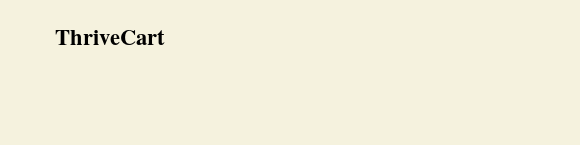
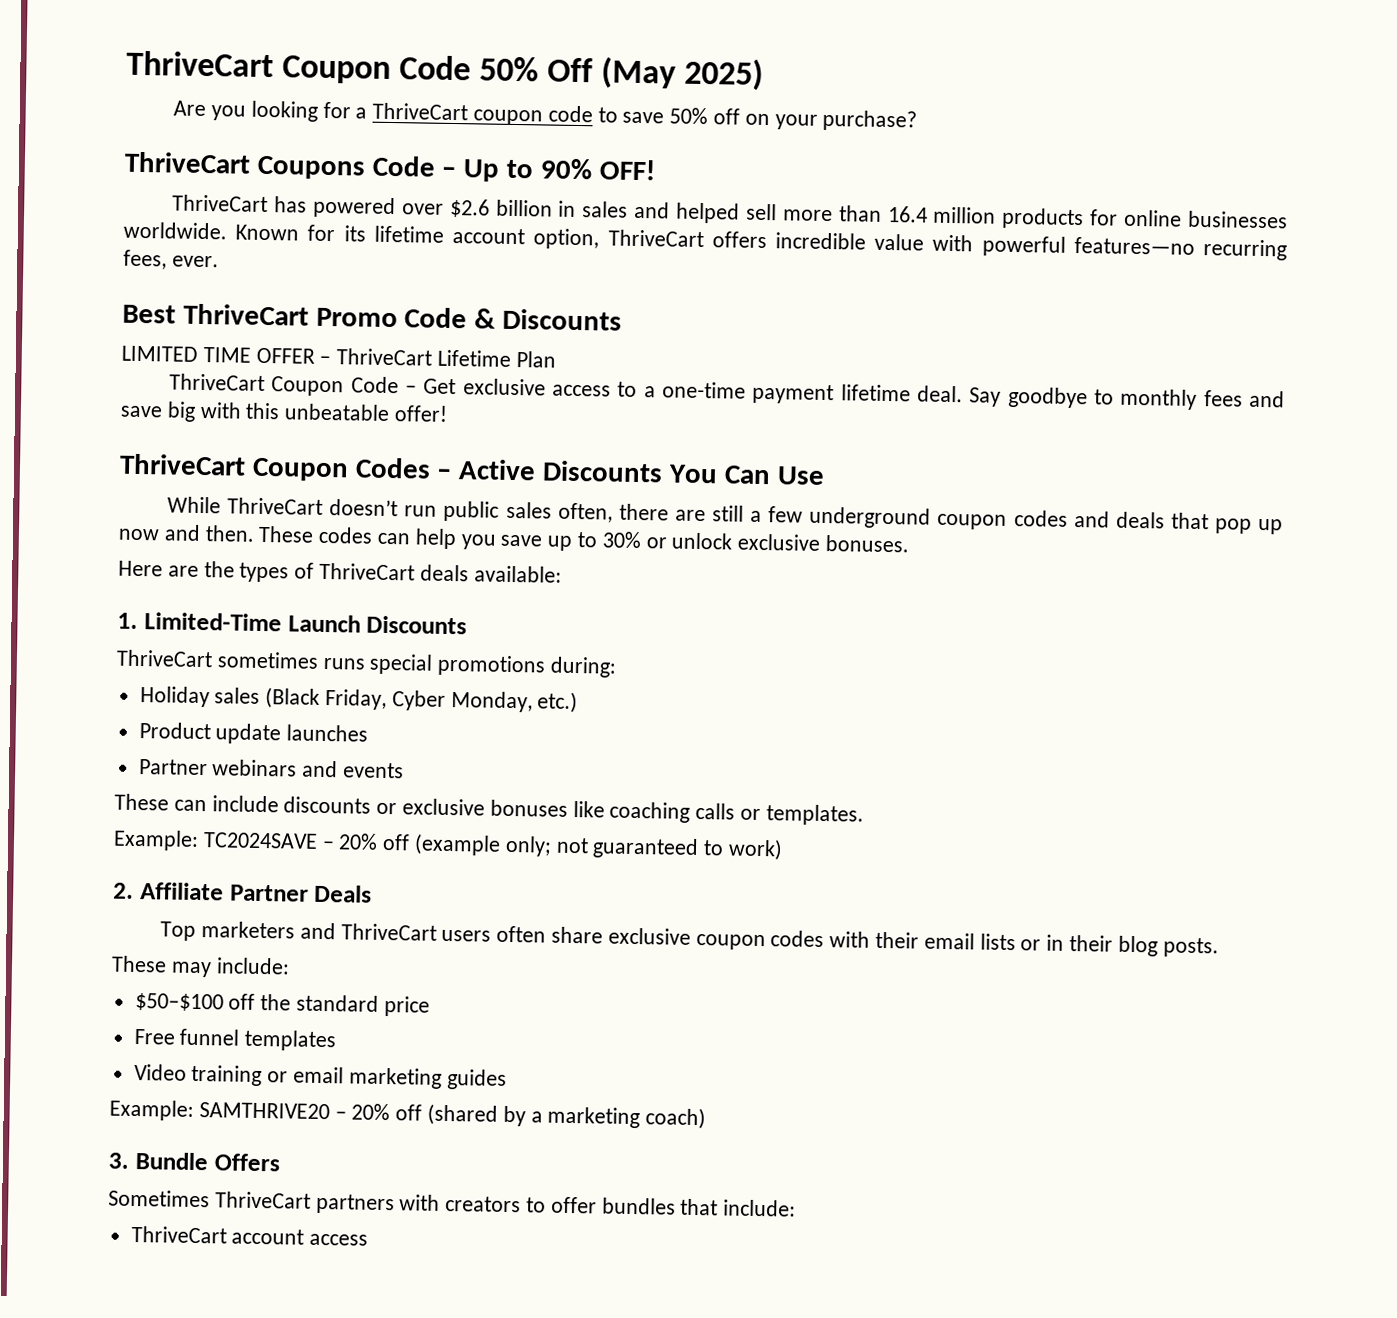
[55,30,165,45] ThriveCart -> [126,50,765,91] [173,100,918,132] [124,151,656,182] [172,194,1288,230] [123,221,1287,261] [123,249,219,270] [122,303,623,331] [121,345,556,368] [169,373,1286,410] [120,401,449,422] [119,453,825,485] [167,496,1283,535] [118,524,910,553] [118,560,562,583] [117,612,468,635] [116,649,618,678] [139,686,579,714] [138,722,369,745] [138,759,405,779] [114,793,864,826] [113,829,784,861] [113,882,373,903] [160,921,1219,958] [111,955,290,978] [134,992,430,1017] [133,1028,337,1052] [133,1063,507,1090] [109,1099,707,1130] [108,1152,280,1172] [108,1189,797,1217] [130,1225,369,1246] ThriveCart Coupon Code 50% Off (May 2025) // Are you looking for a ThriveCart coupon code to save 50% off on your purchase? // ThriveCart Coupons Code – Up to 90% OFF! // ThriveCart has powered over $2.6 billion in sales and helped sell more than 16.4 million products for online businesses worldwide. Known for its lifetime account option, ThriveCart offers incredible value with powerful features—no recurring fees, ever. // Best ThriveCart Promo Code & Discounts // LIMITED TIME OFFER – ThriveCart Lifetime Plan // ThriveCart Coupon Code – Get exclusive access to a one-time payment lifetime deal. Say goodbye to monthly fees and save big with this unbeatable offer! // ThriveCart Coupon Codes – Active Discounts You Can Use // While ThriveCart doesn’t run public sales often, there are still a few underground coupon codes and deals that pop up now and then. These codes can help you save up to 30% or unlock exclusive bonuses. // Here are the types of ThriveCart deals available: // 1. Limited-Time Launch Discounts // ThriveCart sometimes runs special promotions during: // Holiday sales (Black Friday, Cyber Monday, etc.) // Product update launches // Partner webinars and events // These can include discounts or exclusive bonuses like coaching calls or templates. // Example: TC2024SAVE – 20% off (example only; not guaranteed to work) // 2. Affiliate Partner Deals // Top marketers and ThriveCart users often share exclusive coupon codes with their email lists or in their blog posts. // These may include: // $50–$100 off the standard price // Free funnel templates // Video training or email marketing guides // Example: SAMTHRIVE20 – 20% off (shared by a marketing coach) // 3. Bundle Offers // Sometimes ThriveCart partners with creators to offer bundles that include: // ThriveCart account access

